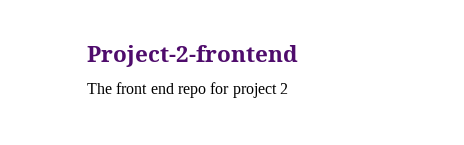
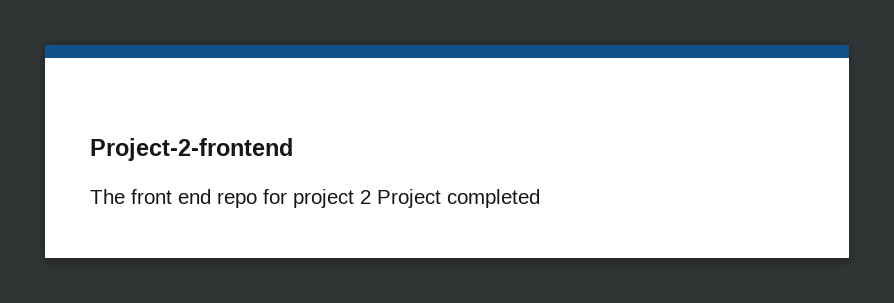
(288, 88) none -> [377,189,540,208] Project completed

